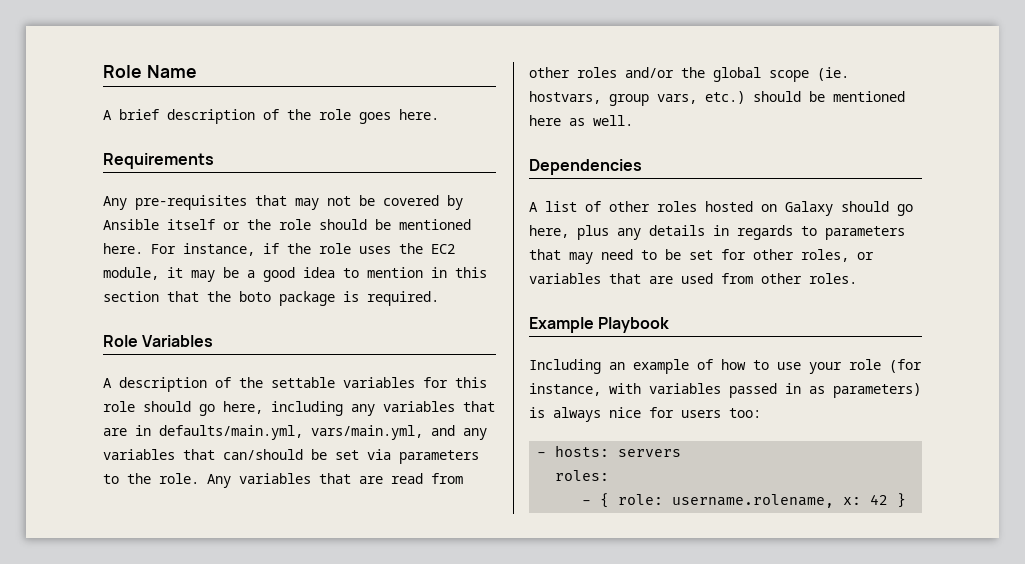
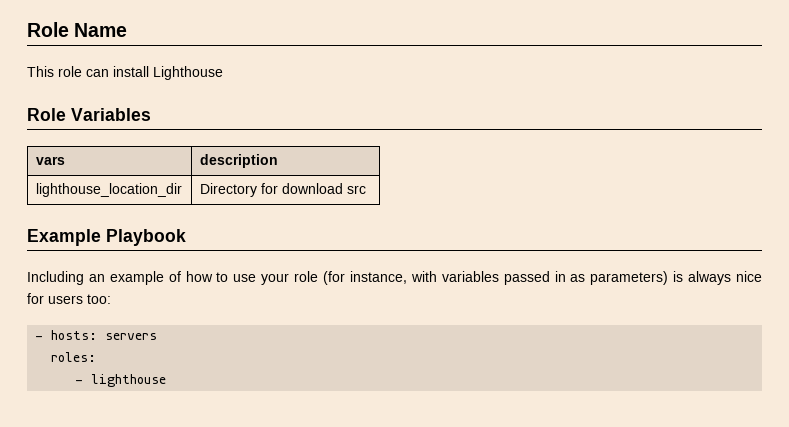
[103,109,439,124] [103,153,214,169] [103,195,463,210] [103,219,471,230] [103,243,455,256] [103,267,487,282] [103,291,439,306] A brief description of the role goes here. // Requirements // Any pre-requisites that may not be covered by Ansible itself or the role should be mentioned here. For instance, if the role uses the EC2 module, it may be a good idea to mention in this section that the boto package is required. -> [27,66,223,80] This role can install Lighthouse
[103,377,487,392] [103,401,495,416] [103,425,487,440] [103,449,479,464] [103,473,463,488] [529,67,849,82] [529,91,905,106] [529,115,633,126] [529,159,642,175] [529,201,913,216] [529,225,905,240] [529,249,874,264] [529,273,857,284] // A description of the settable variables for this role should go here, including any variables that are in defaults/main.yml, vars/main.yml, and any variables that can/should be set via parameters to the role. Any variables that are read from other roles and/or the global scope (ie. hostvars, group vars, etc.) should be mentioned here as well. // Dependencies // A list of other roles hosted on Galaxy should go here, plus any details in regards to parameters that may need to be set for other roles, or variables that are used from other roles. -> [35,156,65,165] [199,154,278,168] [35,183,182,197] [199,183,366,197] // vars | description // lighthouse_location_dir | Directory for download src
[600,493,907,508] { role: username.rolename, x: 42 } -> [91,374,167,387] lighthouse

